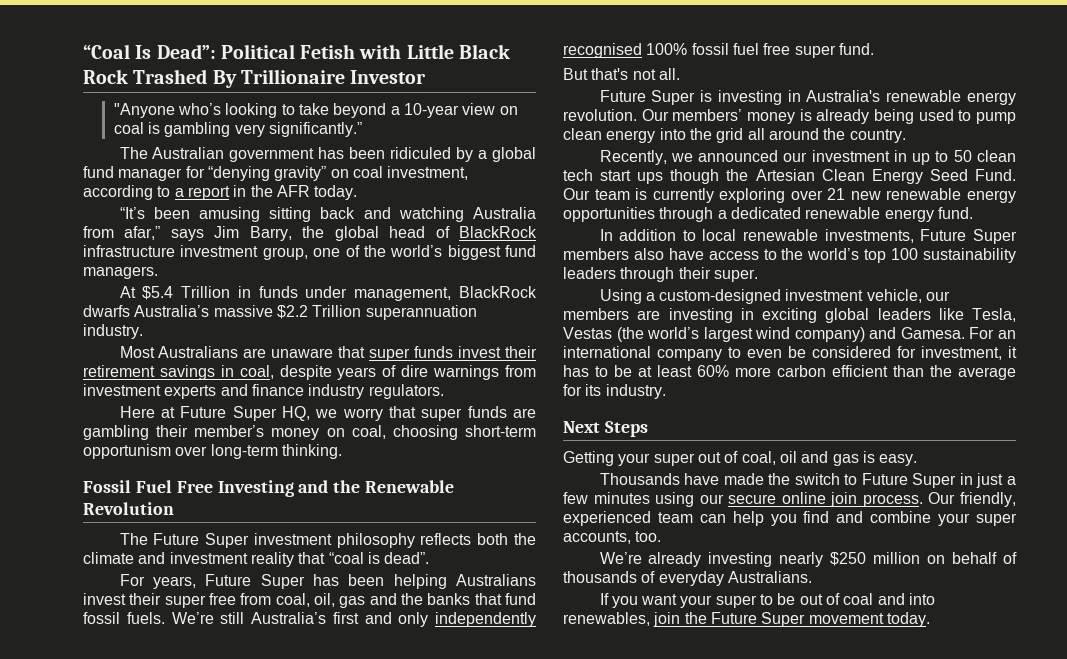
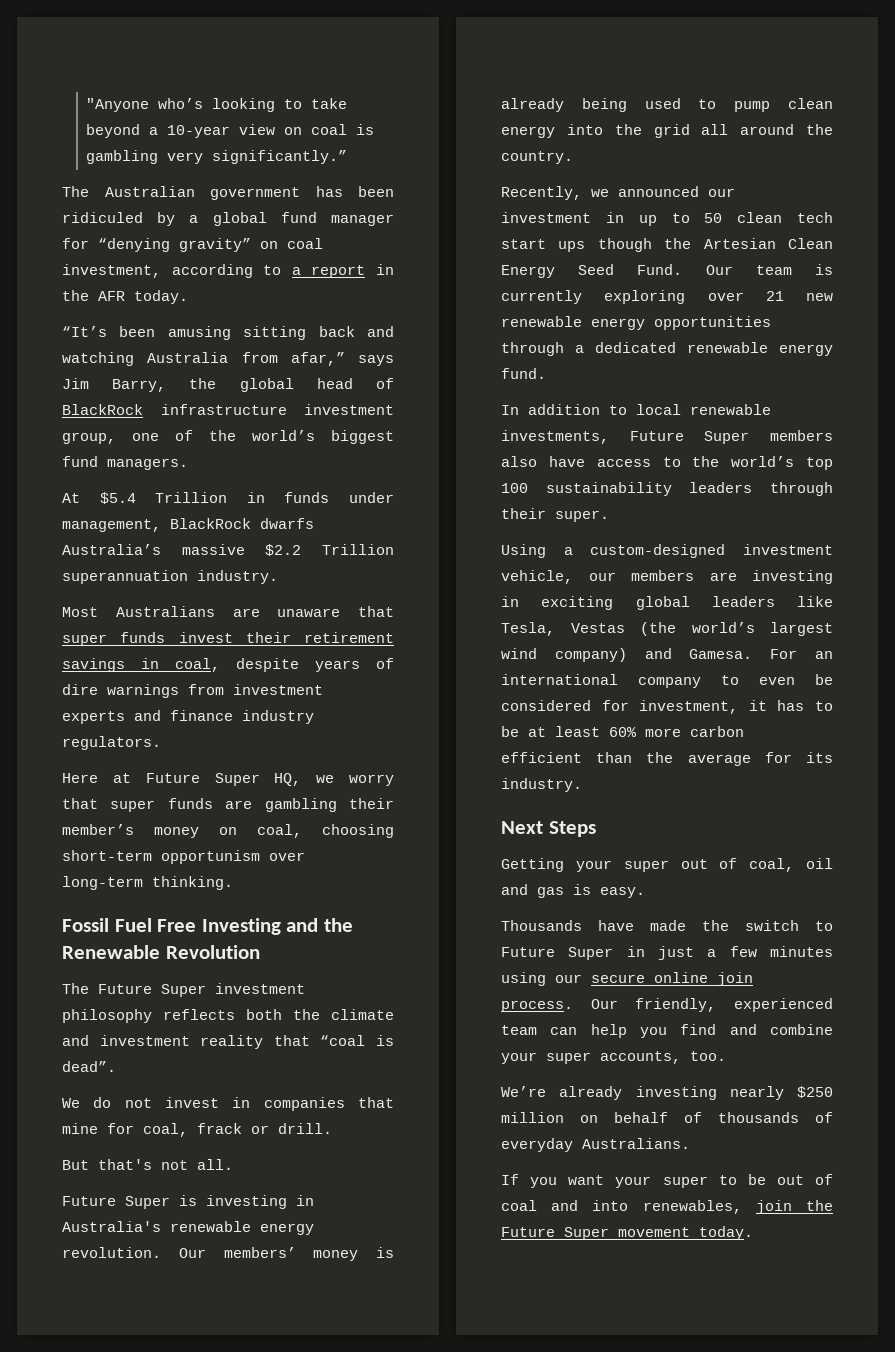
[83,44,510,59] [83,69,427,88] “Coal Is Dead”: Political Fetish with Little Black Rock Trashed By Trillionaire Investor // -> (86, 105) none
[119,574,536,589] [83,593,536,608] [83,612,536,627] [563,43,874,58] For years, Future Super has been helping Australians invest their super free from coal, oil, gas and the banks that fund fossil fuels. We’re still Australia’s first and only independently recognised 100% fossil fuel free super fund. -> [62,1097,394,1111] [62,1123,332,1137] We do not invest in companies that mine for coal, frack or drill.

